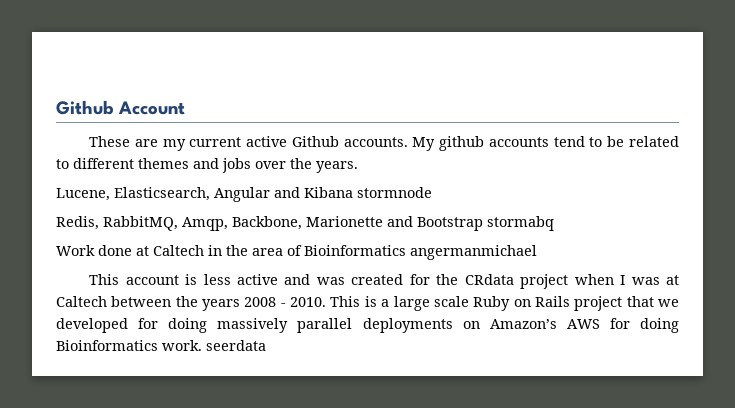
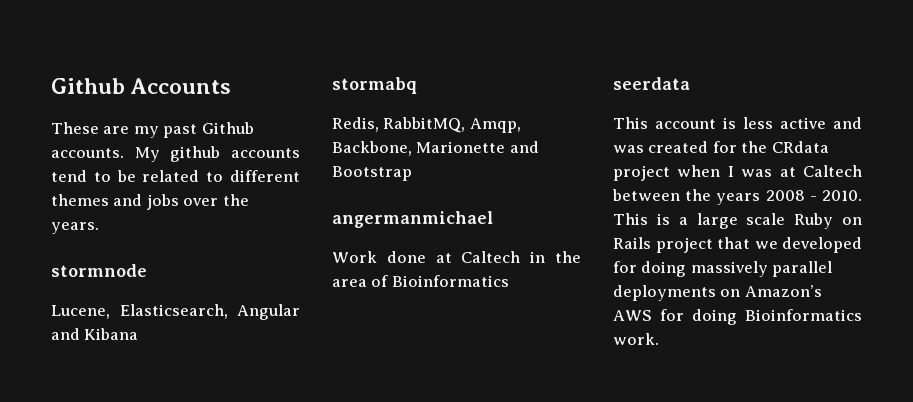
[56,100,186,115] Github Account -> [51,78,232,94] Github Accounts
[189,136,288,147] current active -> [163,124,198,138] past
(358, 167) none -> [51,264,147,277] // stormnode
[357,187,432,198] stormnode -> [332,77,417,94] // stormabq
[487,216,554,231] stormabq -> [332,211,493,228] // angermanmichael
[410,245,537,260] angermanmichael -> [613,77,690,90] // seerdata
[206,340,266,351] seerdata -> (659, 339) none

